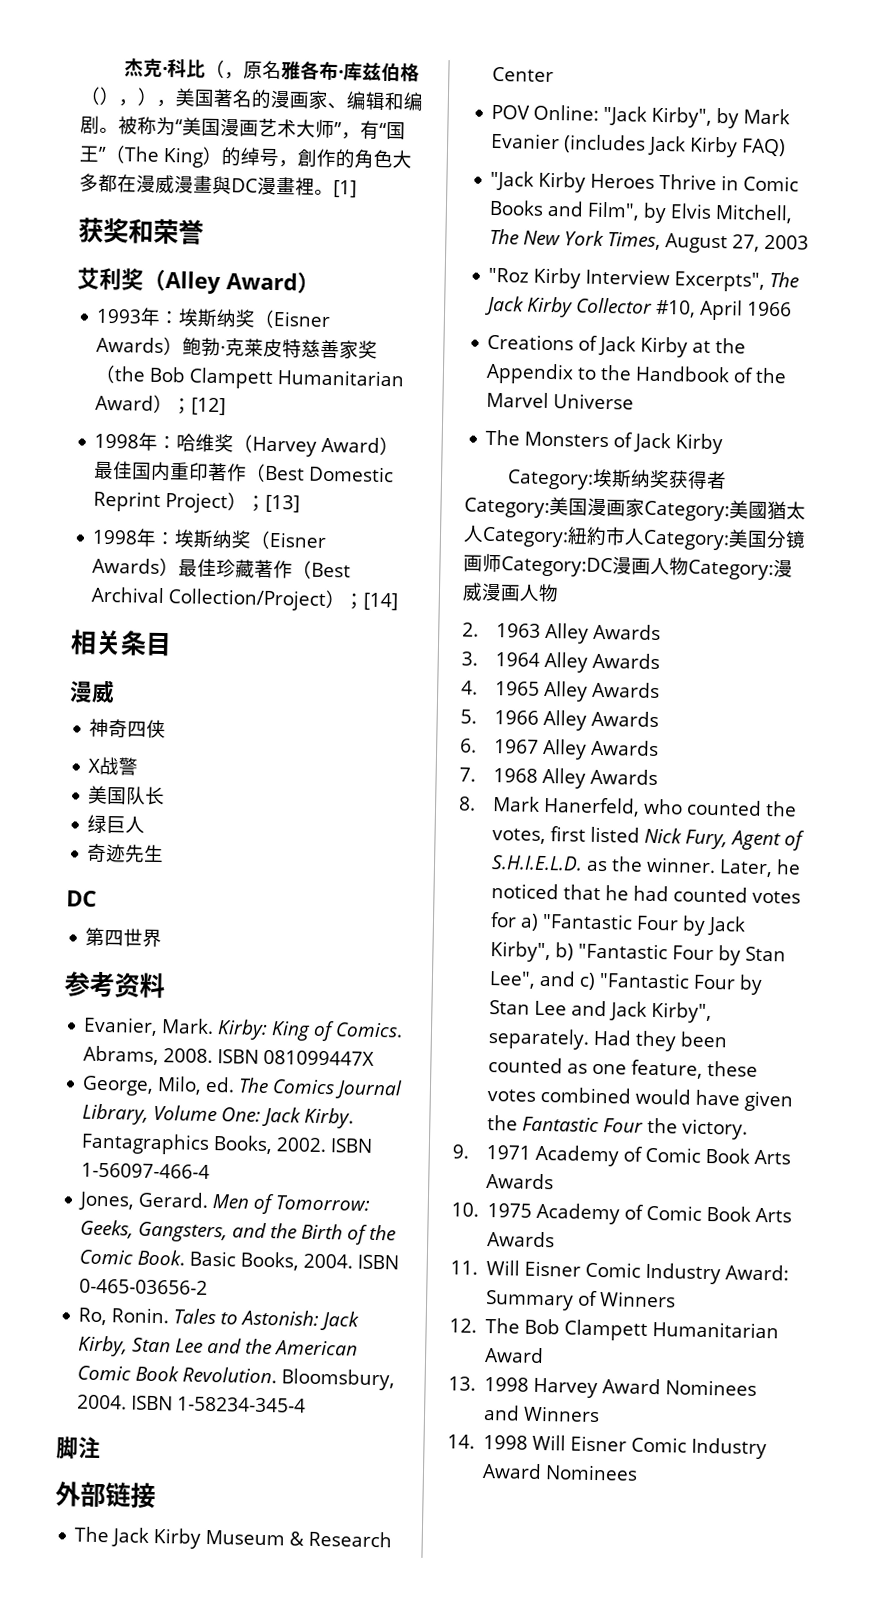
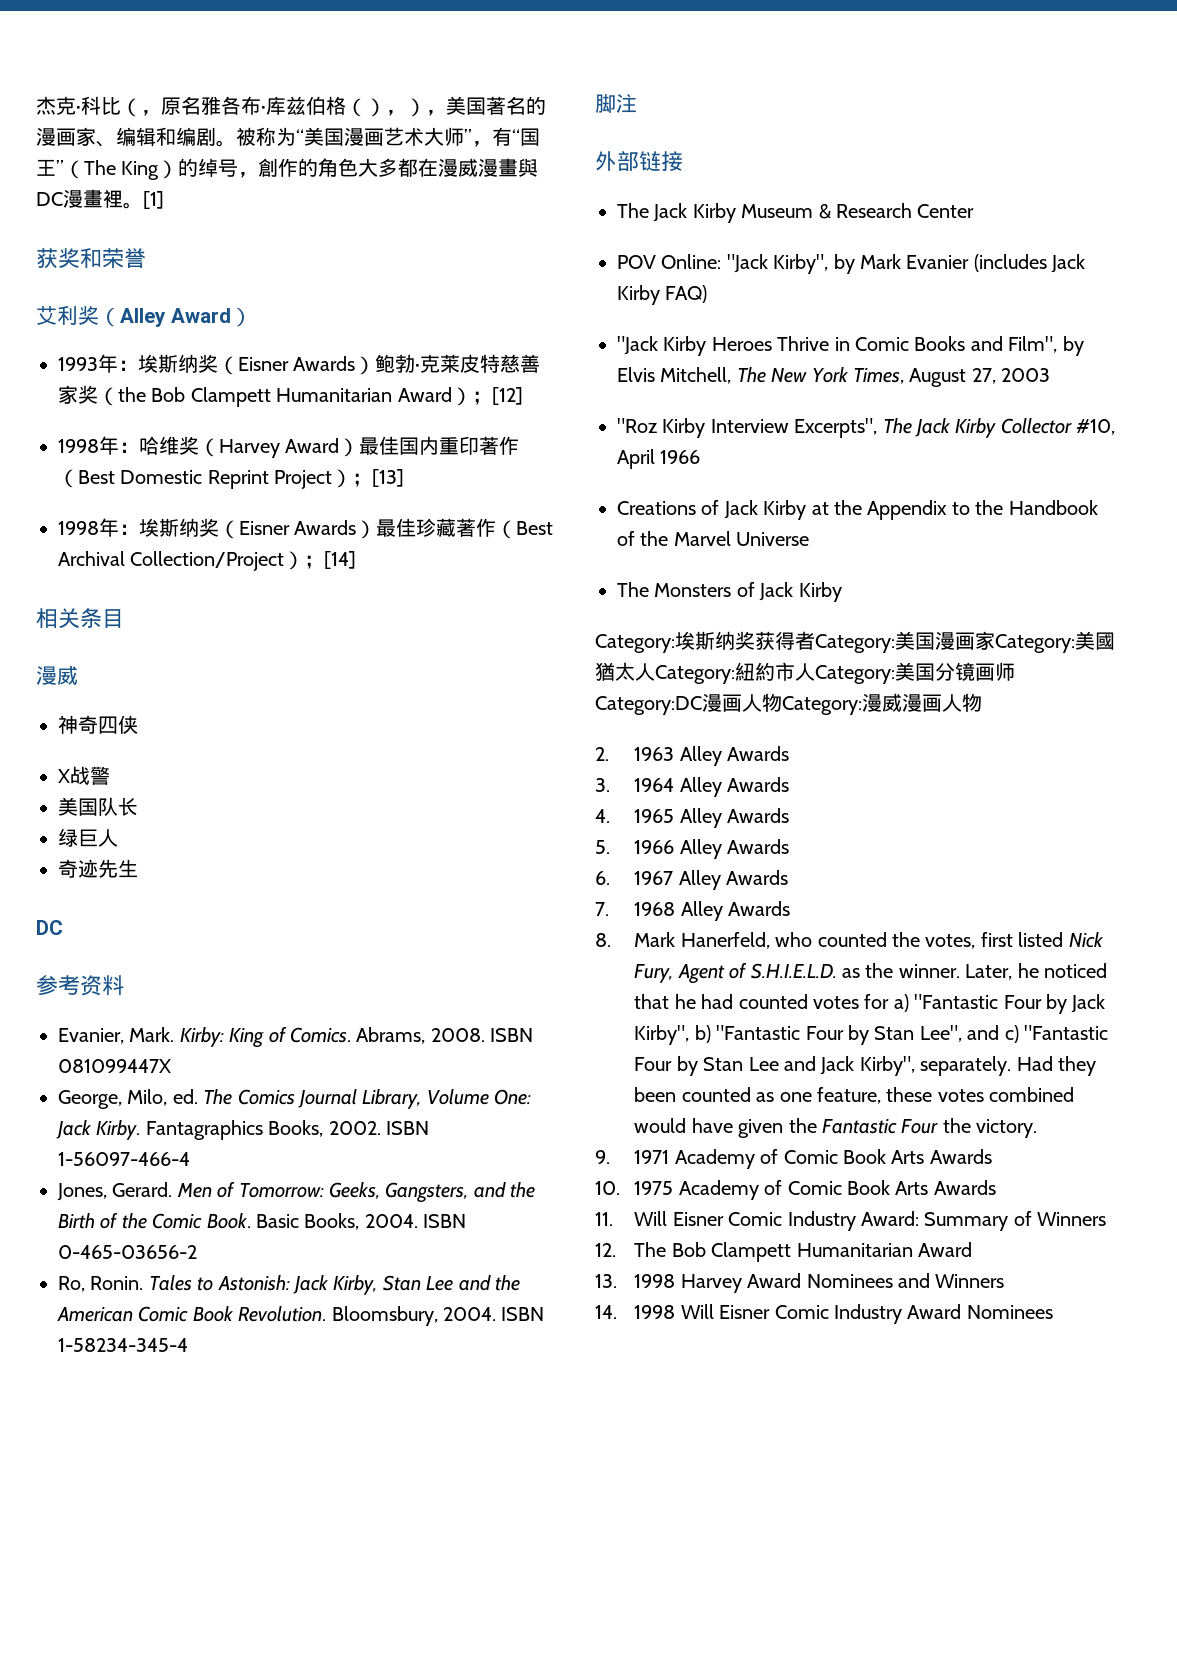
[85,927,163,948] // 第四世界 -> (63, 927) none

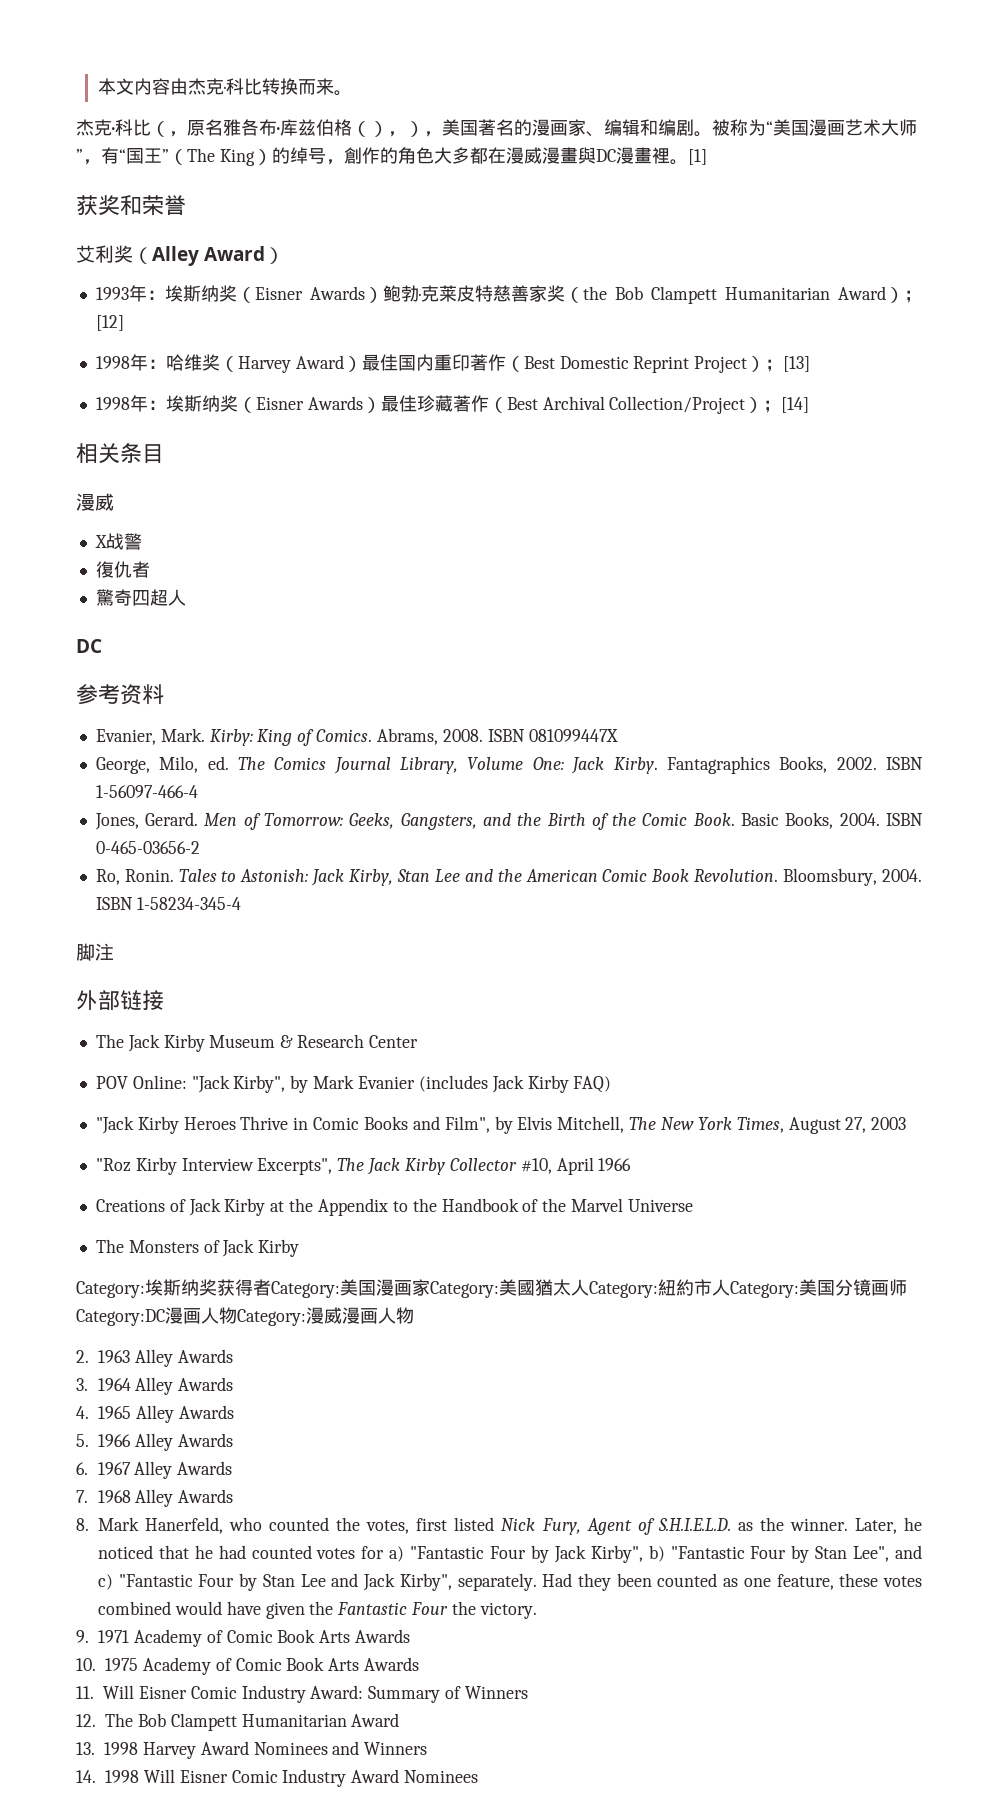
(36, 105) none -> [97,78,352,96] 本文内容由杰克·科比转换而来。 //
[58,715,138,735] // 神奇四侠 -> (114, 502) none
[58,797,138,816] [58,828,118,847] [58,859,138,878] 美国队长 // 绿巨人 // 奇迹先生 -> [95,561,150,578] [95,589,186,606] 復仇者 // 驚奇四超人

